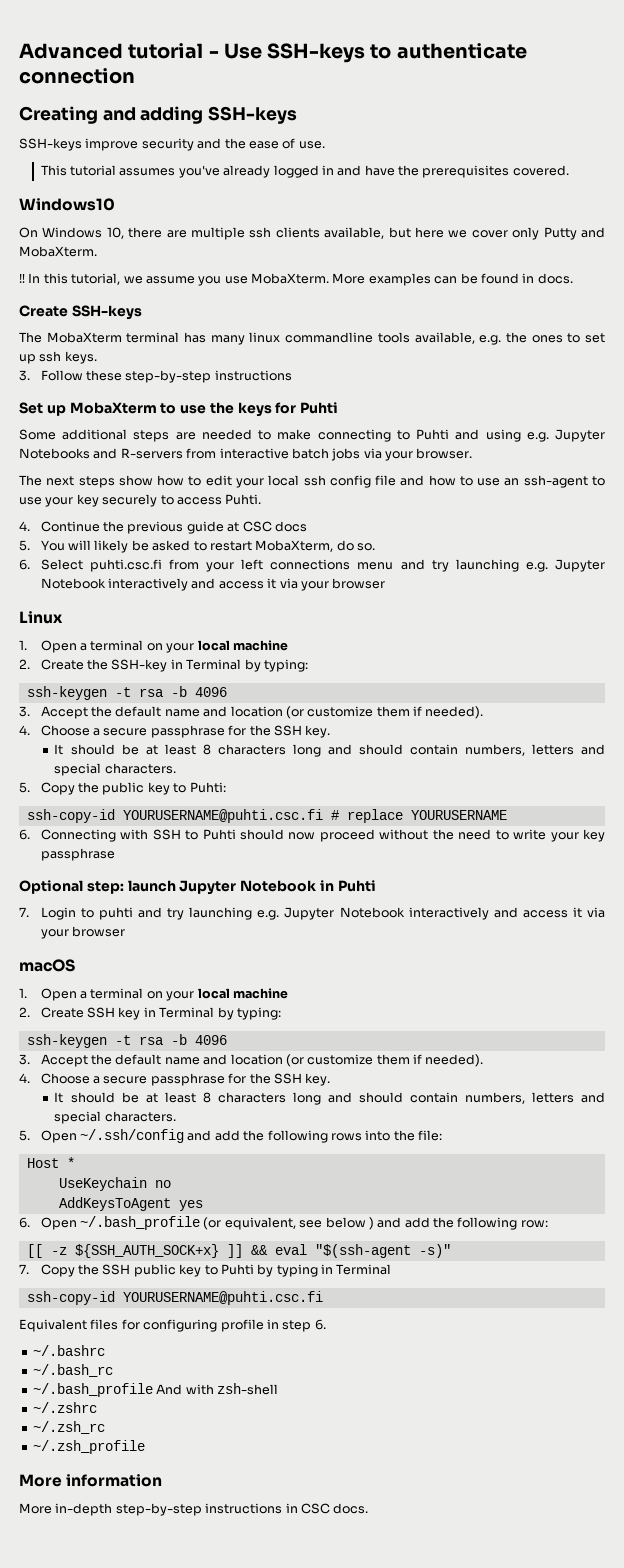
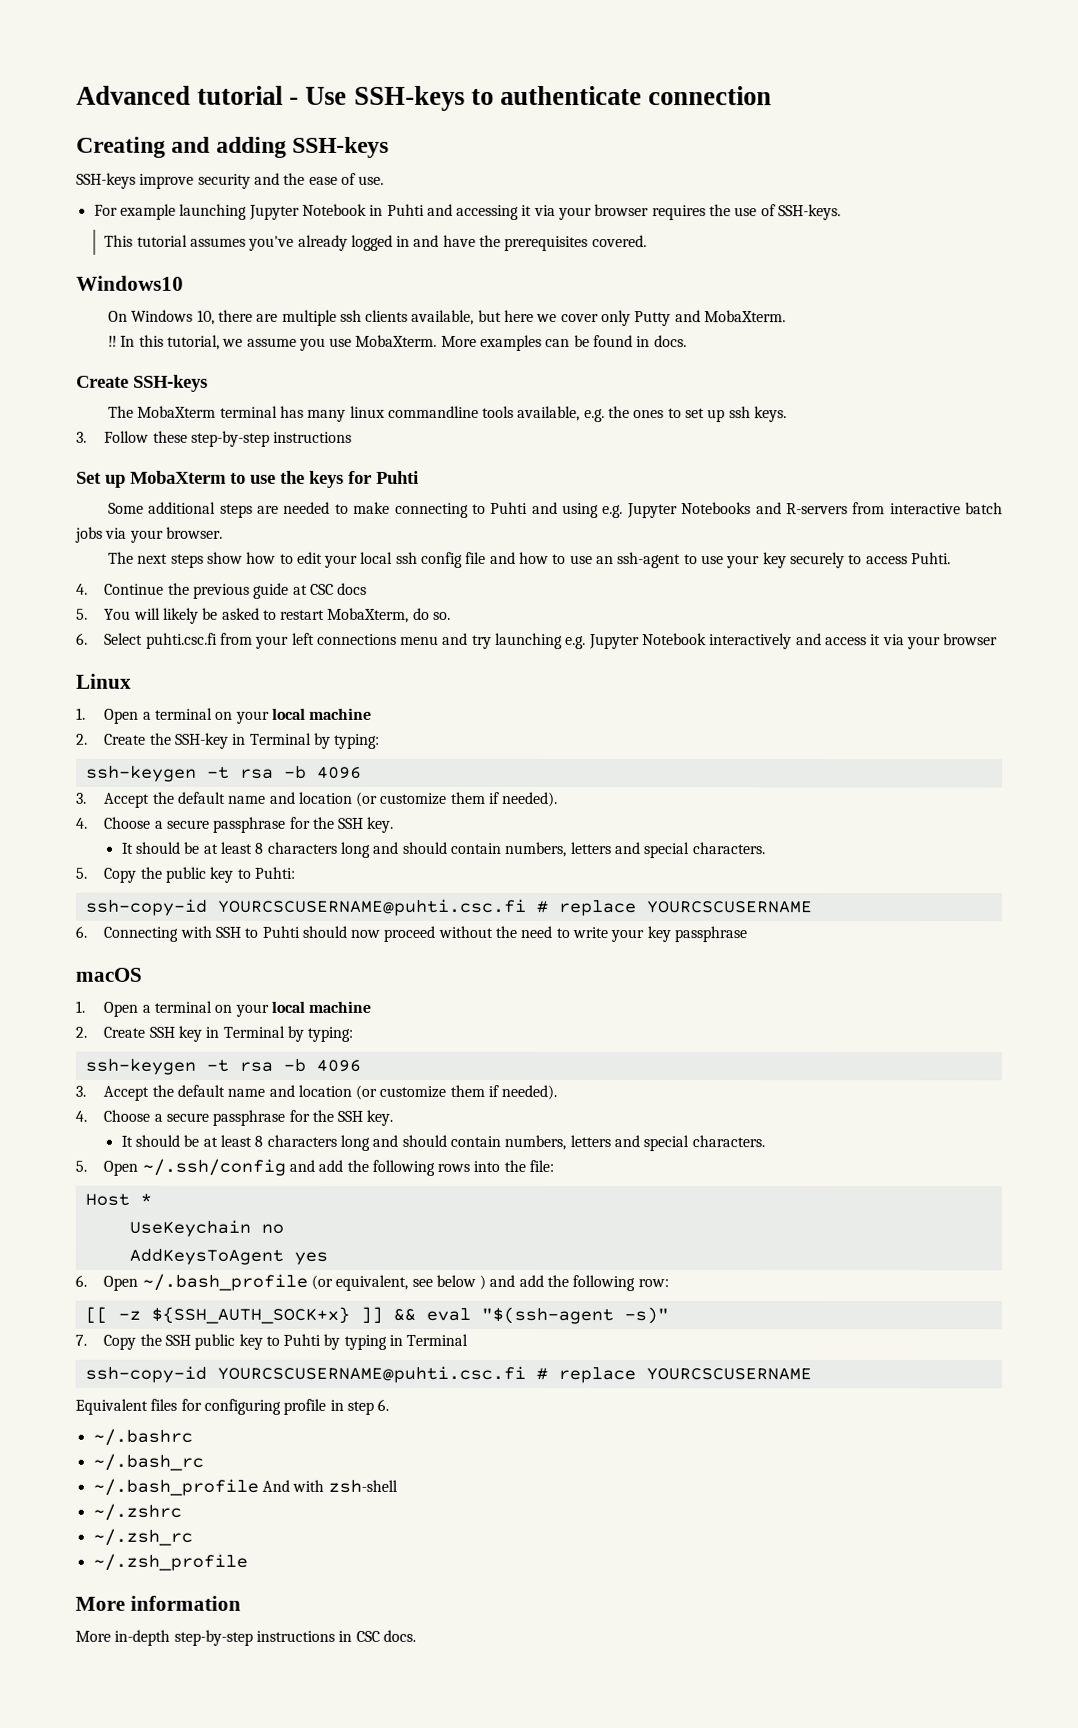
(325, 145) none -> [93,203,842,221] // For example launching Jupyter Notebook in Puhti and accessing it via your browser requires the use of SSH-keys.
[122,809,507,823] YOURUSERNAME@puhti.csc.fi # replace YOURUSERNAME -> [216,898,812,917] YOURCSCUSERNAME@puhti.csc.fi # replace YOURCSCUSERNAME
[19,880,376,895] [19,907,605,920] [40,926,126,939] // Optional step: launch Jupyter Notebook in Puhti // 7. Login to puhti and try launching e.g. Jupyter Notebook interactively and access it via your browser -> (748, 934) none
[122,1291,323,1305] YOURUSERNAME@puhti.csc.fi -> [216,1365,812,1384] YOURCSCUSERNAME@puhti.csc.fi # replace YOURCSCUSERNAME

